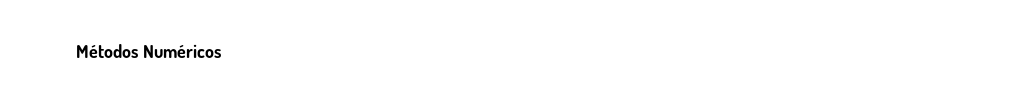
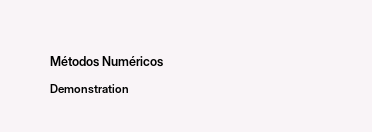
(221, 51) none -> [50,84,129,94] // Demonstration

